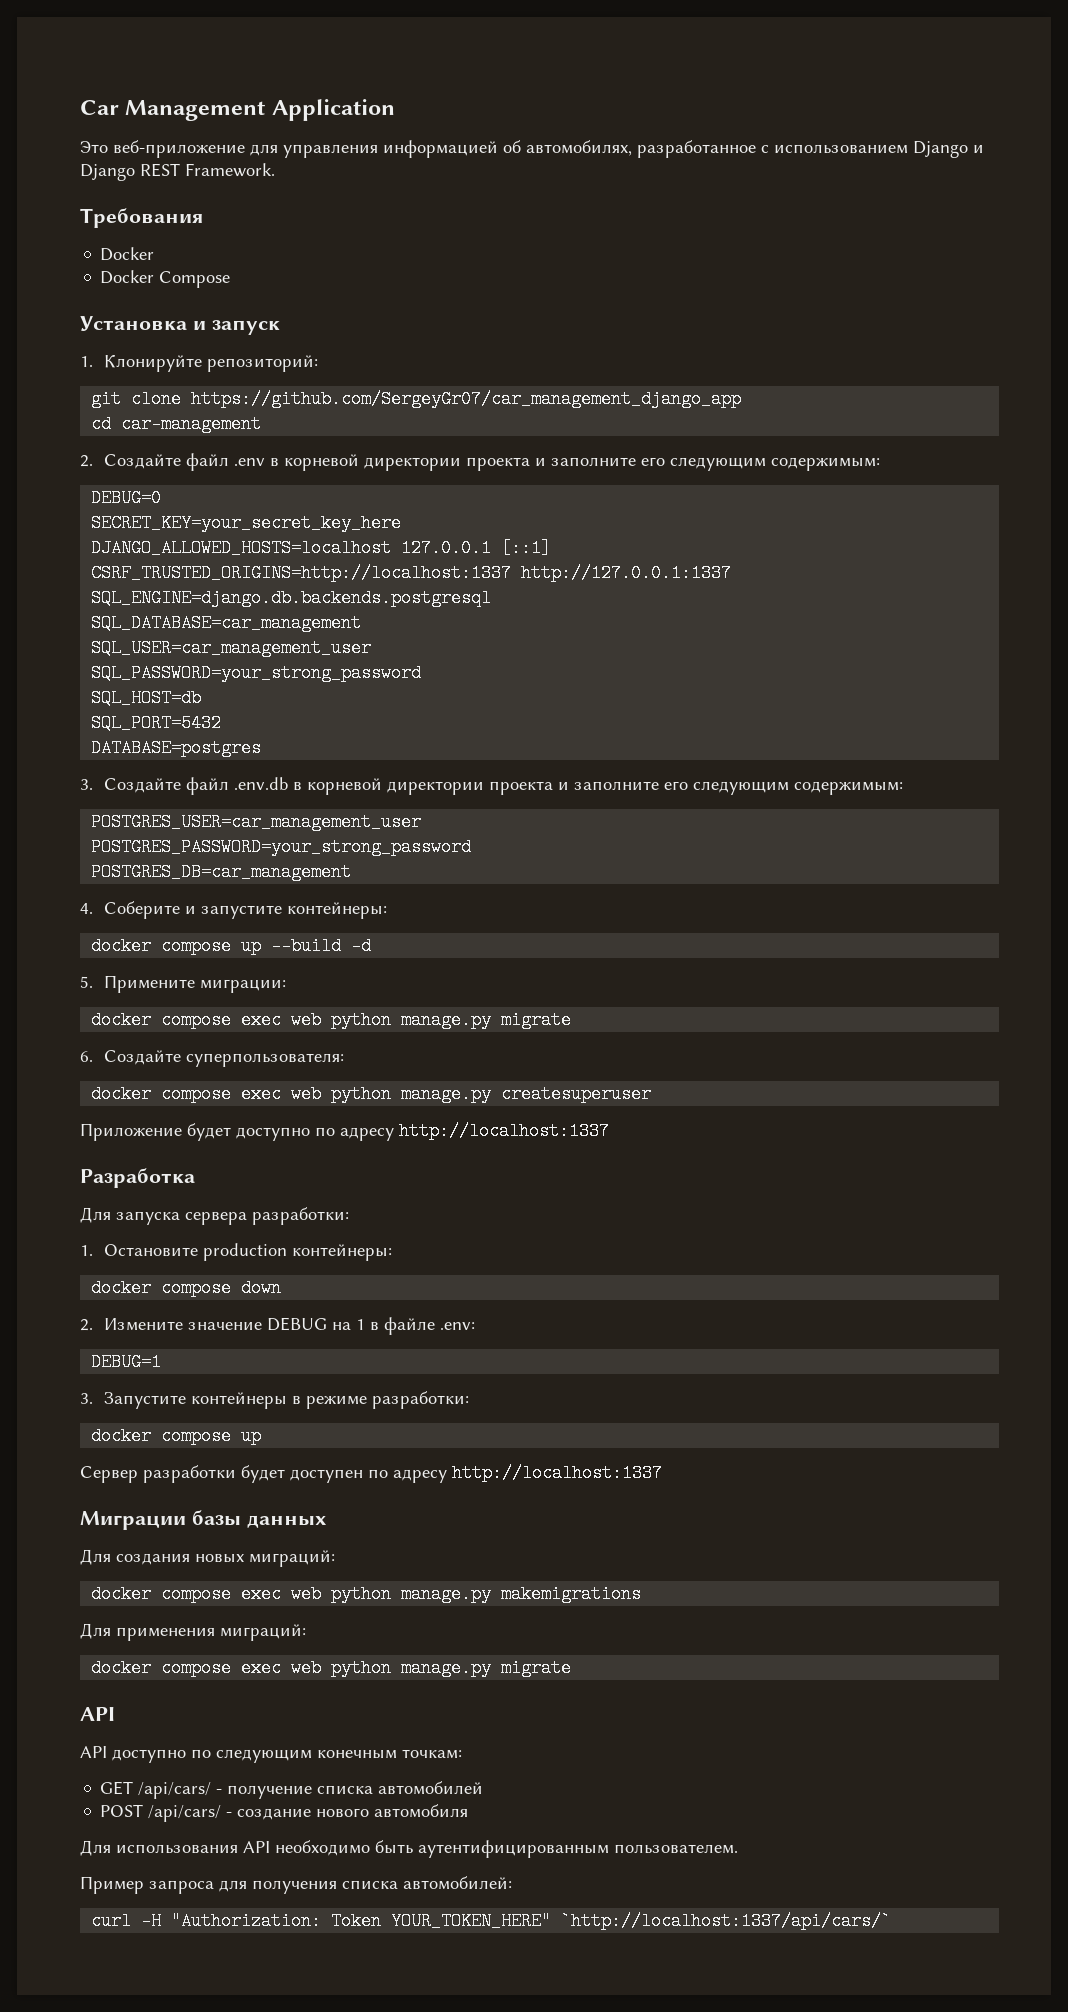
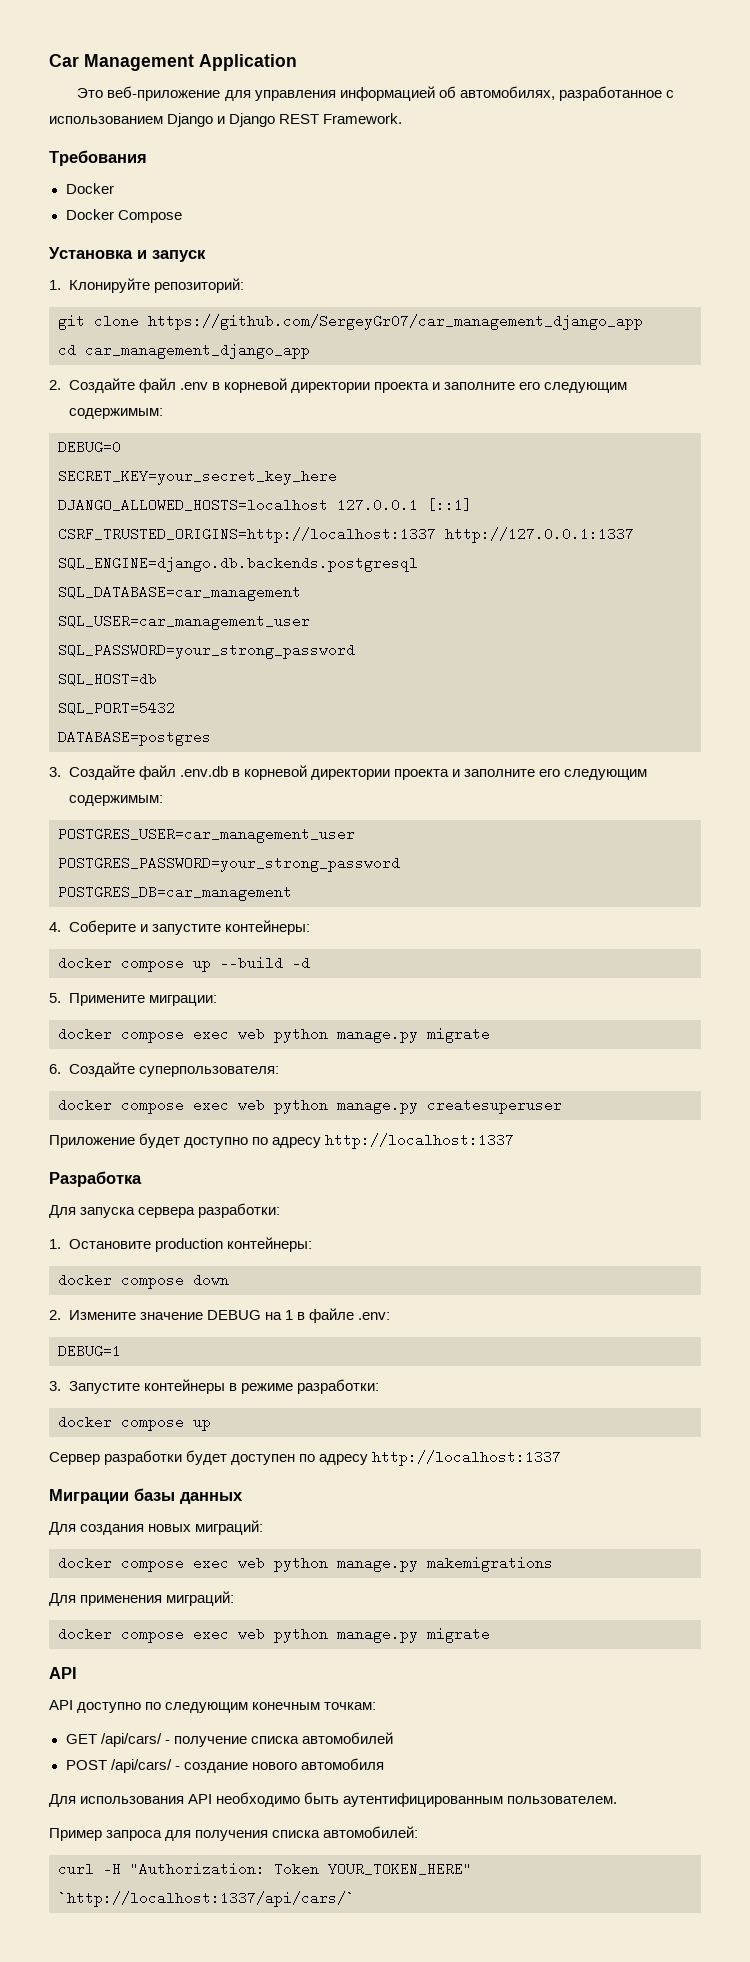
[121,415,262,433] car-management -> [85,343,310,359] car_management_django_app

